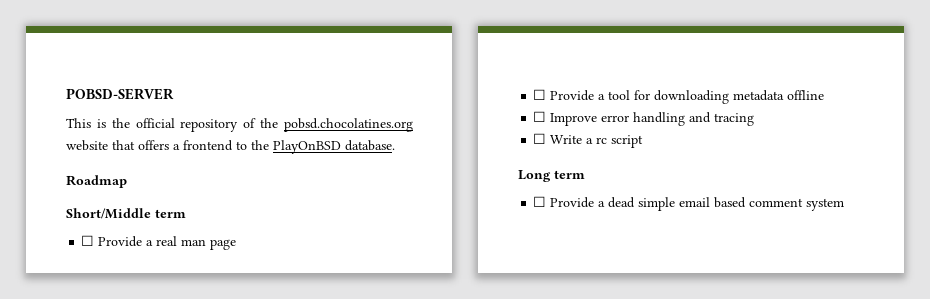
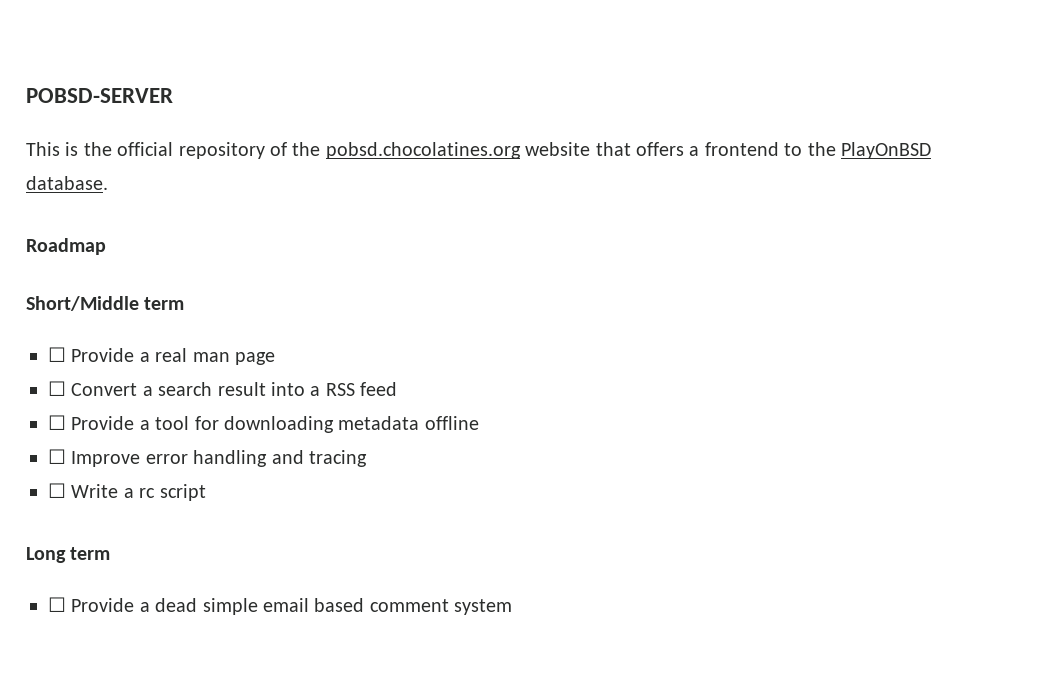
(237, 244) none -> [48,381,398,396] // ☐ Convert a search result into a RSS feed

